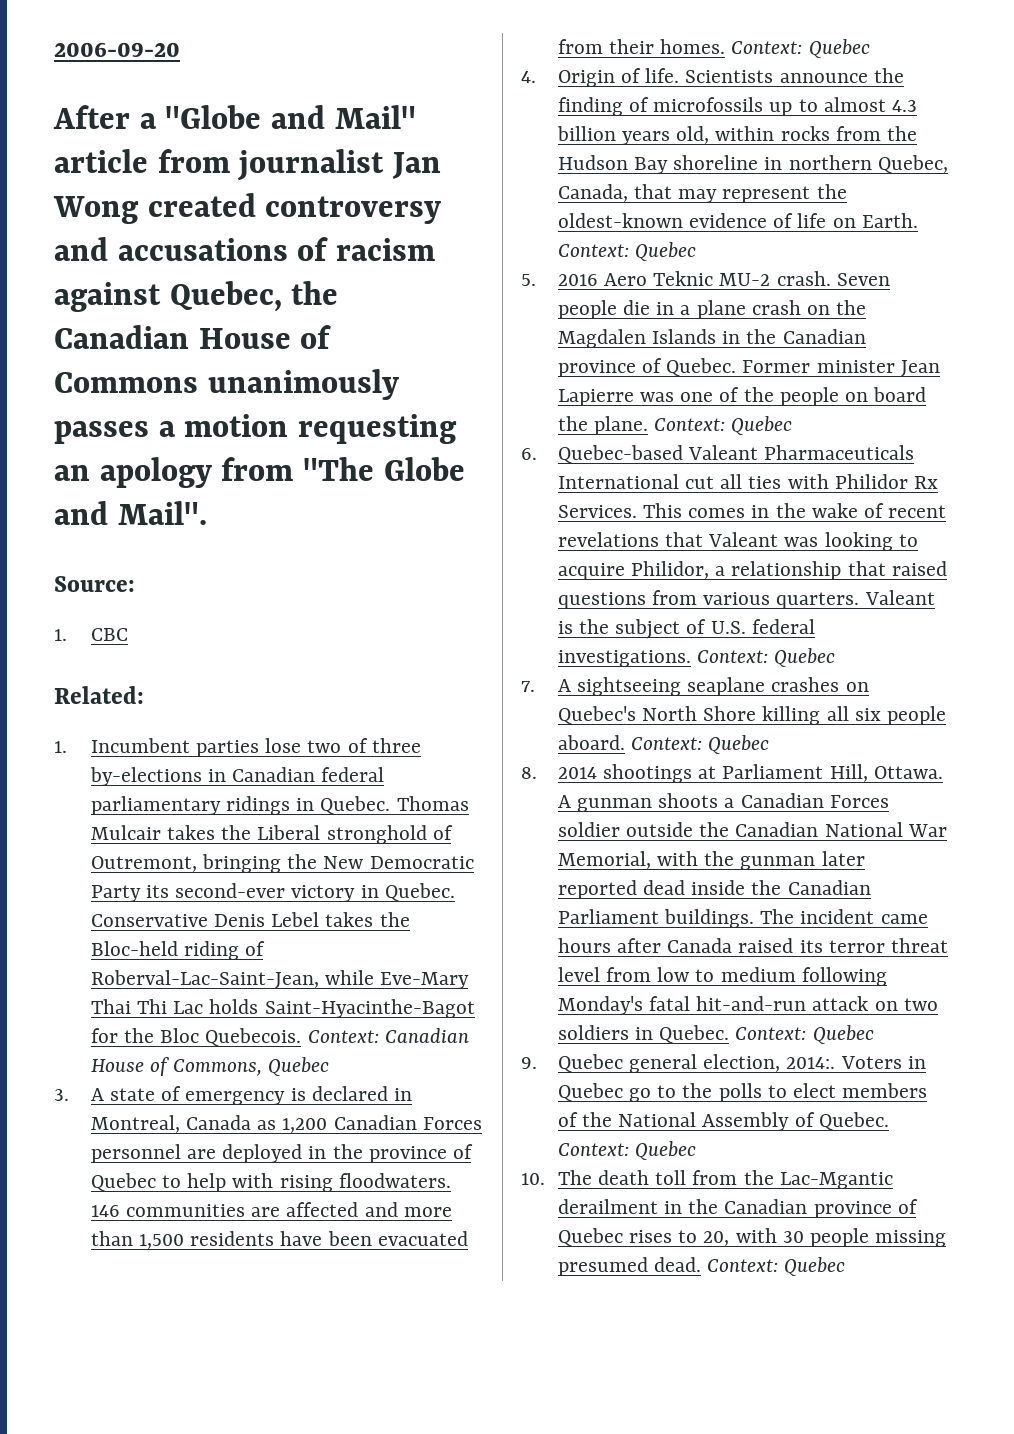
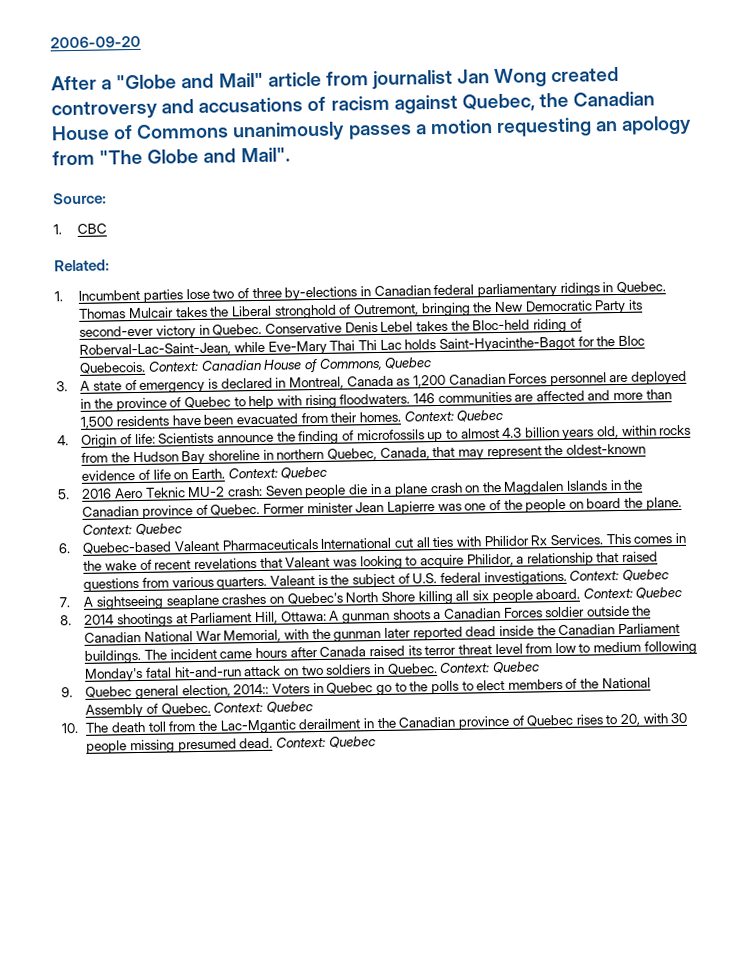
[645,68,680,83] life. -> [134,433,156,445] life:
[776,271,831,286] crash. -> [227,485,264,497] crash:
[873,766,943,779] Ottawa. -> [280,610,327,622] Ottawa:
[786,1057,836,1069] 2014:. -> [233,683,270,695] 2014::

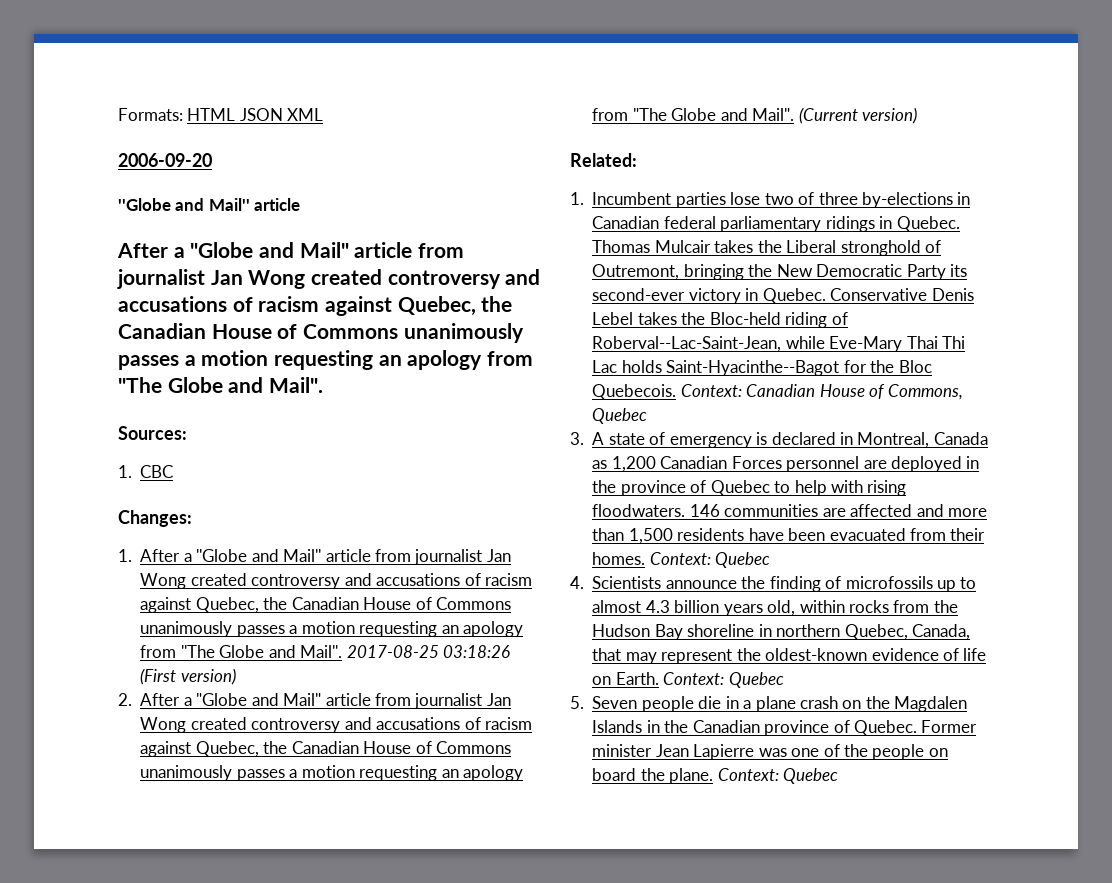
[50,35,141,49] 2006-09-20 -> [118,108,324,121] [118,153,212,167] [118,198,301,211] Formats: HTML JSON XML // 2006-09-20 // ''Globe and Mail'' article
[53,192,107,205] Source: -> [118,426,187,440] Sources:
(108, 228) none -> [118,510,192,527] [118,549,511,565] [140,573,532,589] [140,597,511,613] [140,621,523,637] [140,645,510,658] [140,668,236,685] [118,693,511,709] [140,717,532,733] [140,741,511,757] [140,765,523,781] [592,107,917,124] // Changes: // 1. After a ''Globe and Mail'' article from journalist Jan Wong created controversy and accusations of racism against Quebec, the Canadian House of Commons unanimously passes a motion requesting an apology from ''The Globe and Mail''. 2017-08-25 03:18:26 (First version) // 2. After a "Globe and Mail" article from journalist Jan Wong created controversy and accusations of racism against Quebec, the Canadian House of Commons unanimously passes a motion requesting an apology from "The Globe and Mail". (Current version)
[79,342,232,357] Roberval-Lac-Saint-Jean, -> [592,336,782,352] Roberval--Lac-Saint-Jean,
[438,336,575,352] Saint-Hyacinthe-Bagot -> [666,360,840,376] Saint-Hyacinthe--Bagot
[81,433,156,448] Origin of life: -> (584, 582) none
[82,485,264,499] 2016 Aero Teknic MU-2 crash: -> (584, 702) none
[58,532,686,554] [83,551,659,571] [83,569,669,592] [59,586,683,610] [60,605,652,628] [84,623,680,643] [84,640,697,664] [84,661,540,682] [61,677,651,700] [85,701,314,718] [61,712,688,734] [86,736,376,754] // 6. Quebec-based Valeant Pharmaceuticals International cut all ties with Philidor Rx Services. This comes in the wake of recent revelations that Valeant was looking to acquire Philidor, a relationship that raised questions from various quarters. Valeant is the subject of U.S. federal investigations. Context: Quebec // 7. A sightseeing seaplane crashes on Quebec's North Shore killing all six people aboard. Context: Quebec // 8. 2014 shootings at Parliament Hill, Ottawa: A gunman shoots a Canadian Forces soldier outside the Canadian National War Memorial, with the gunman later reported dead inside the Canadian Parliament buildings. The incident came hours after Canada raised its terror threat level from low to medium following Monday's fatal hit-and-run attack on two soldiers in Quebec. Context: Quebec // 9. Quebec general election, 2014:: Voters in Quebec go to the polls to elect members of the National Assembly of Quebec. Context: Quebec // 10. The death toll from the Lac-Mgantic derailment in the Canadian province of Quebec rises to 20, with 30 people missing presumed dead. Context: Quebec -> (839, 776) none

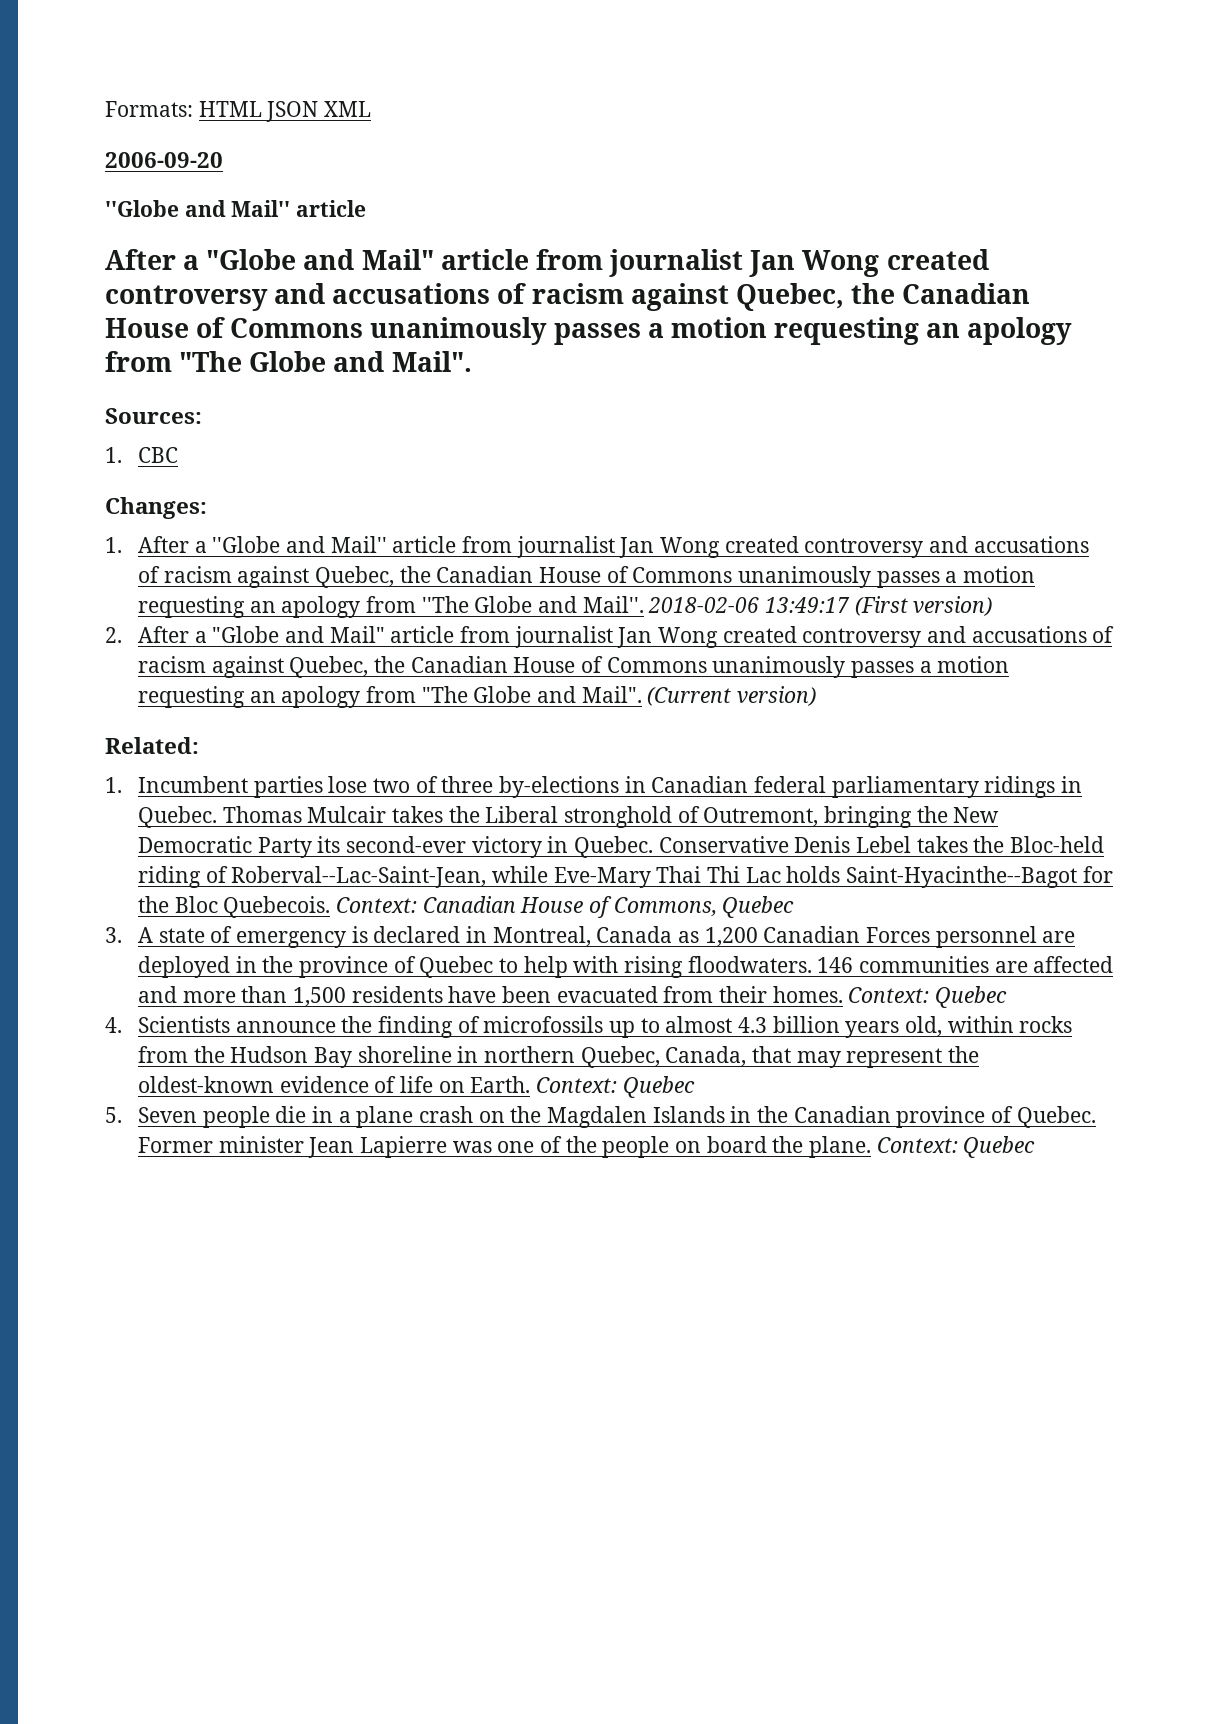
[346,645,510,658] 2017-08-25 03:18:26 -> [648,597,851,613] 2018-02-06 13:49:17

